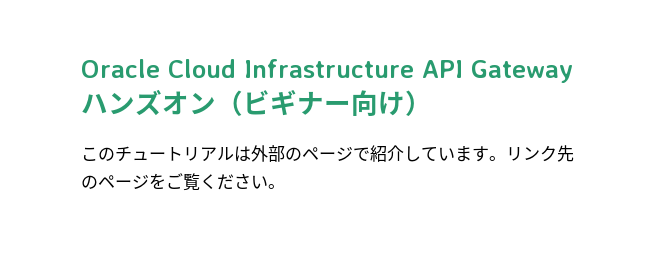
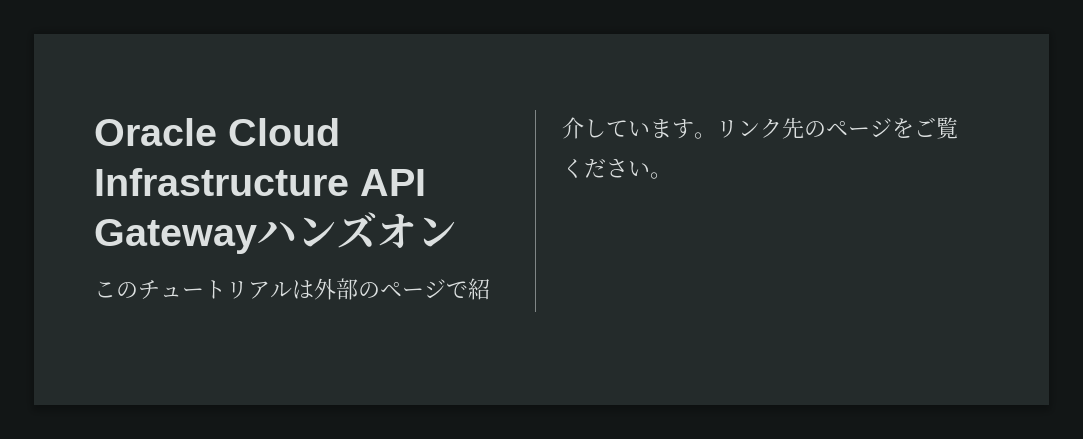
[216,90,432,116] （ビギナー向け） -> (457, 232) none

